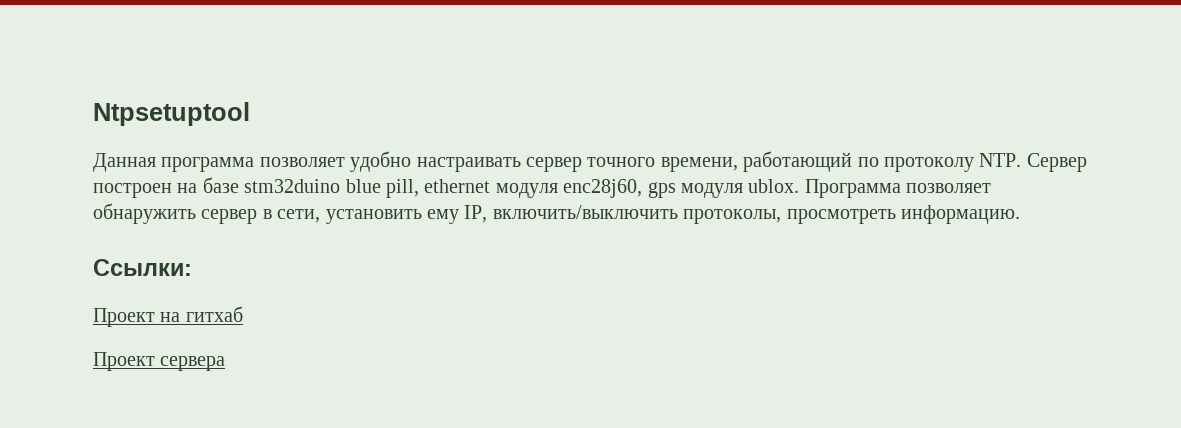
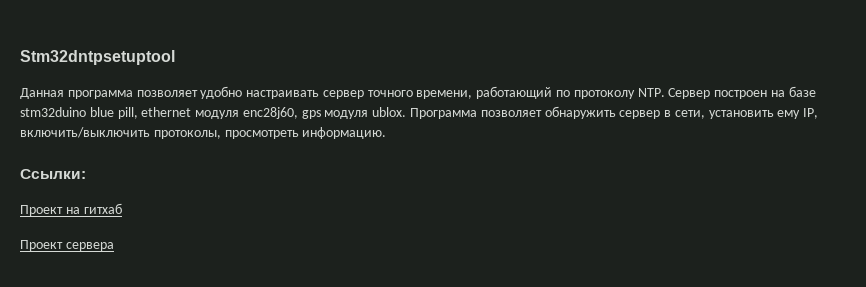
[93,102,250,126] Ntpsetuptool -> [20,50,175,65] Stm32dntpsetuptool

